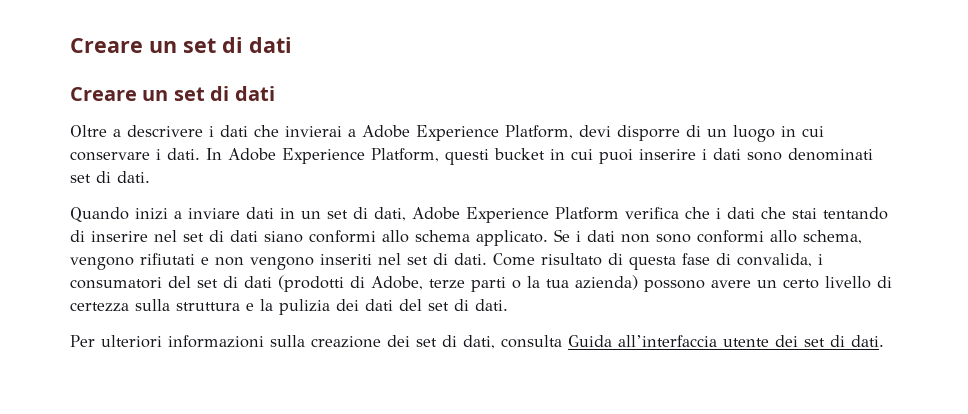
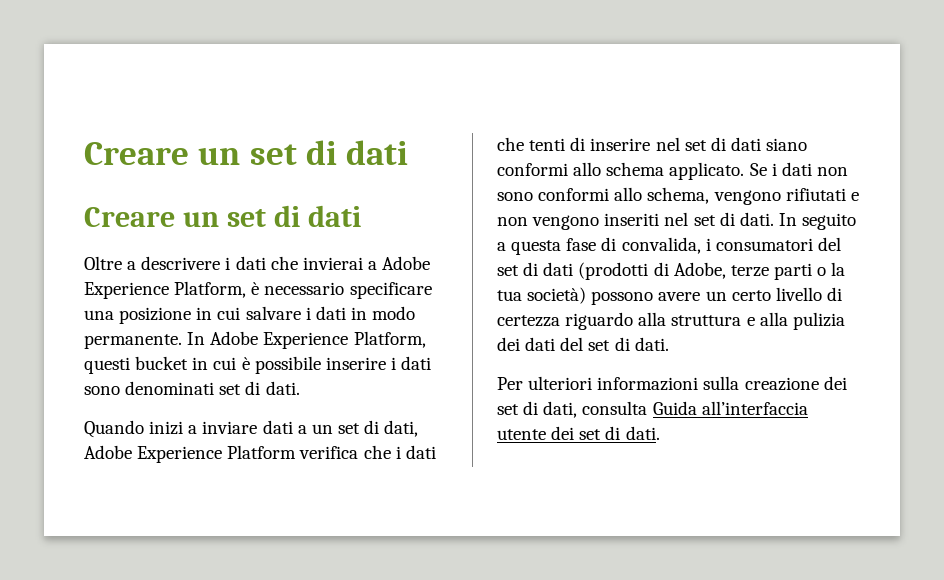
[579,125,824,142] [70,148,200,161] devi disporre di un luogo in cui conservare i dati. -> [251,282,432,299] [84,306,416,324] [84,334,182,349] è necessario specificare una posizione in cui salvare i dati in modo permanente.
[599,149,633,164] puoi -> [241,356,321,374] è possibile
[280,208,295,219] in -> [297,425,307,434] a
[792,207,888,220] stai tentando -> [529,138,566,151] tenti
[493,253,623,266] Come risultato di -> [778,213,857,230] [497,242,506,251] In seguito a
[575,275,638,290] azienda) -> [527,287,587,304] società)
[135,299,170,311] sulla -> [565,312,667,330] riguardo alla
[260,299,273,311] la -> [759,312,788,326] alla

